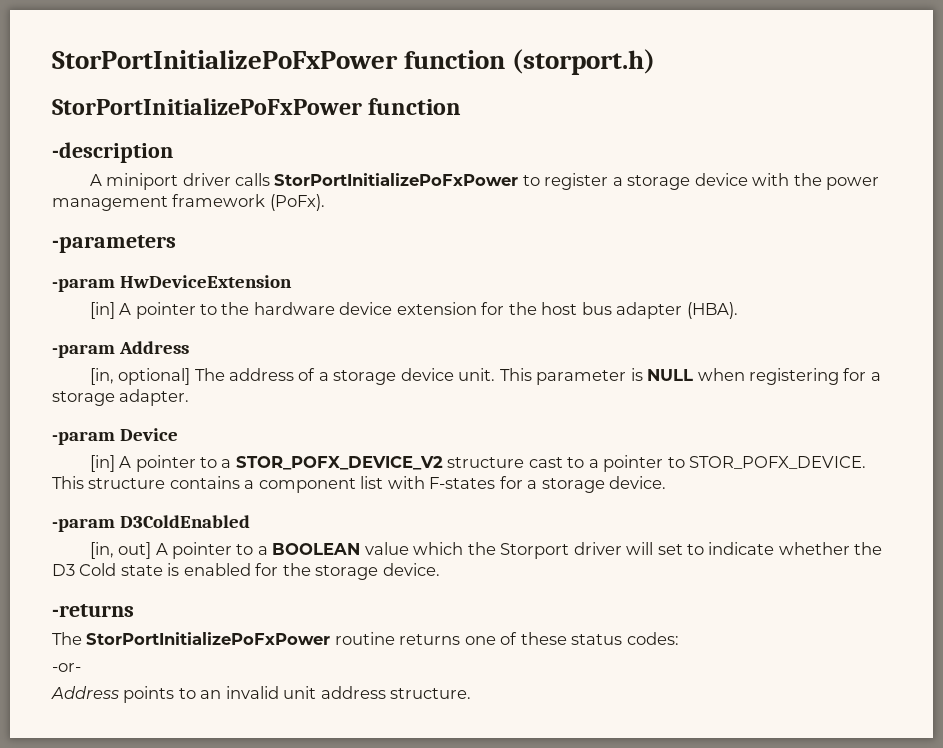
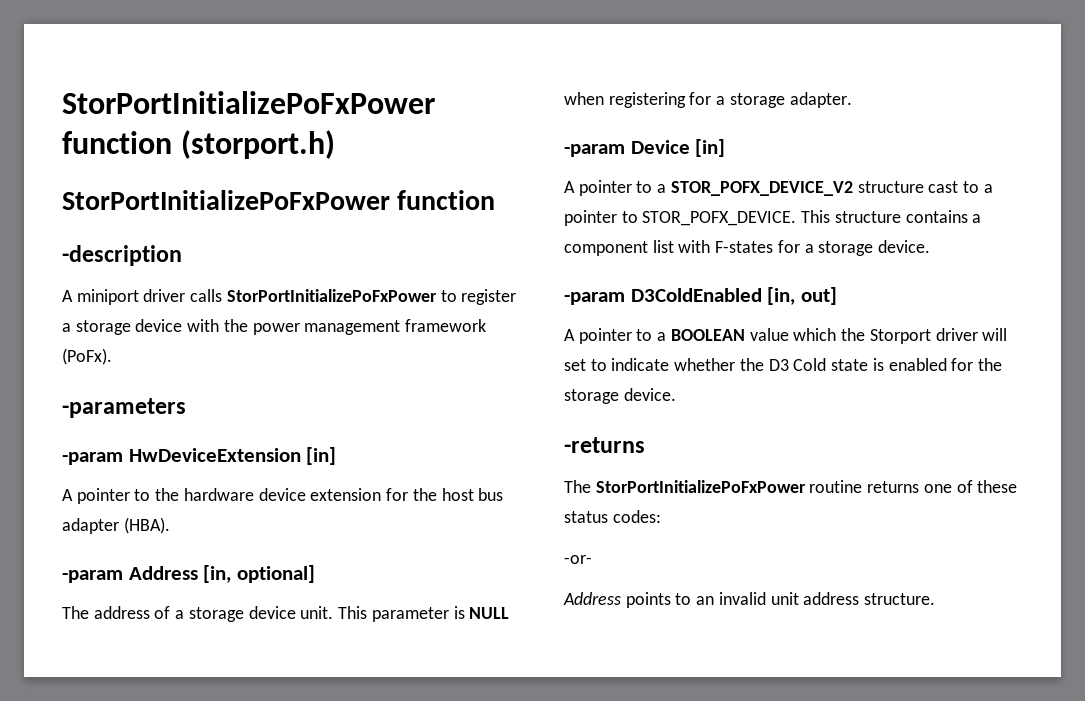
[89,302,115,319] // [in] -> [306,447,337,465] [in] //
(190, 347) // -> (198, 573) none
(191, 376) none -> (315, 574) //
[89,455,115,472] // [in] -> [695,139,726,157] [in] //
(251, 521) // -> (762, 295) none
(152, 550) none -> (837, 296) //

